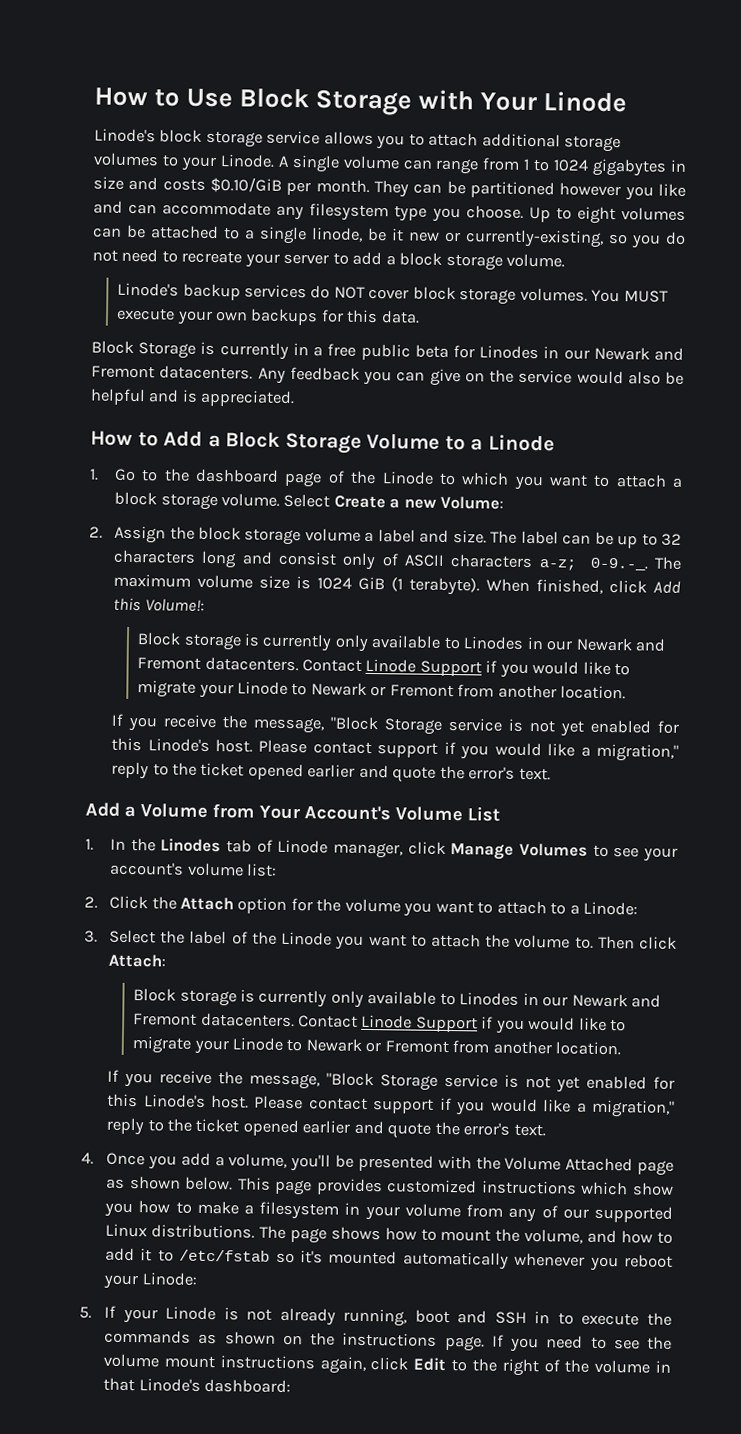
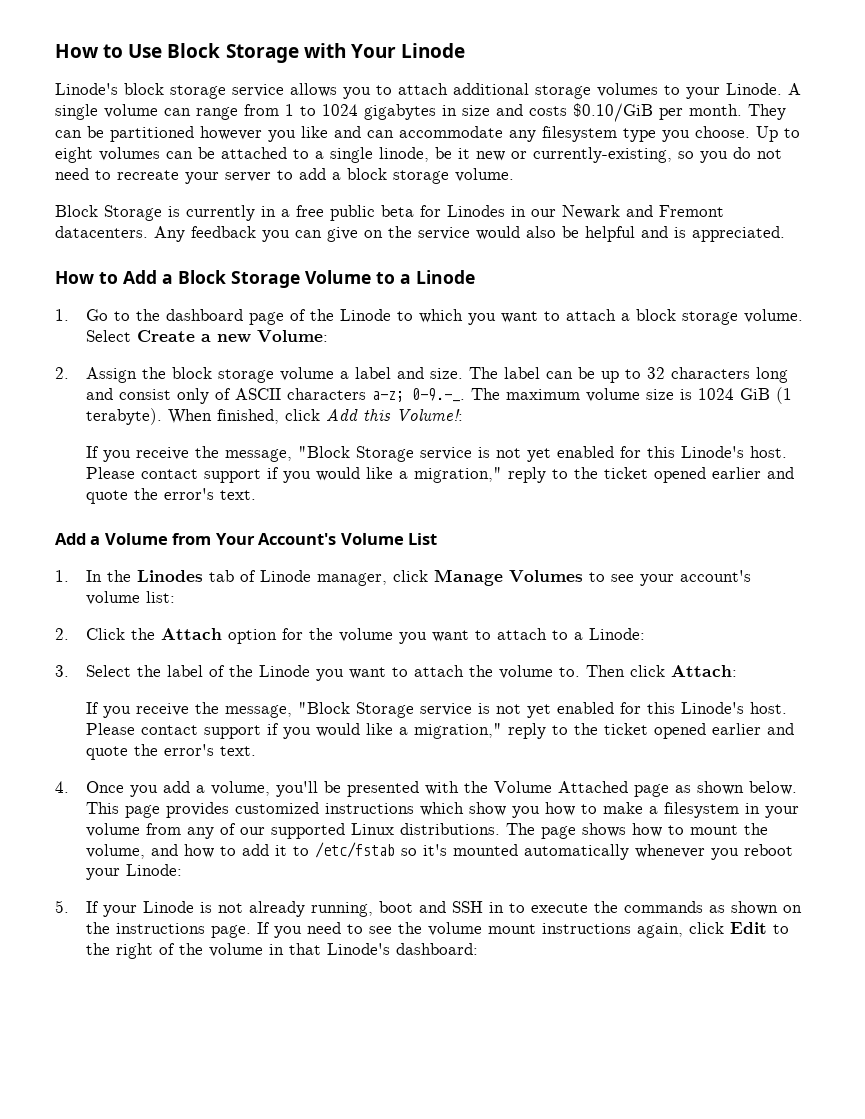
[117,282,669,305] [116,307,420,326] // Linode's backup services do NOT cover block storage volumes. You MUST execute your own backups for this data. -> (514, 175) none
[137,632,667,652] [137,656,631,678] [137,680,627,700] // Block storage is currently only available to Linodes in our Newark and Fremont datacenters. Contact Linode Support if you would like to migrate your Linode to Newark or Fremont from another location. -> (464, 415) none
[133,988,662,1008] [133,1012,627,1034] [132,1036,622,1056] // Block storage is currently only available to Linodes in our Newark and Fremont datacenters. Contact Linode Support if you would like to migrate your Linode to Newark or Fremont from another location. -> (738, 671) none

